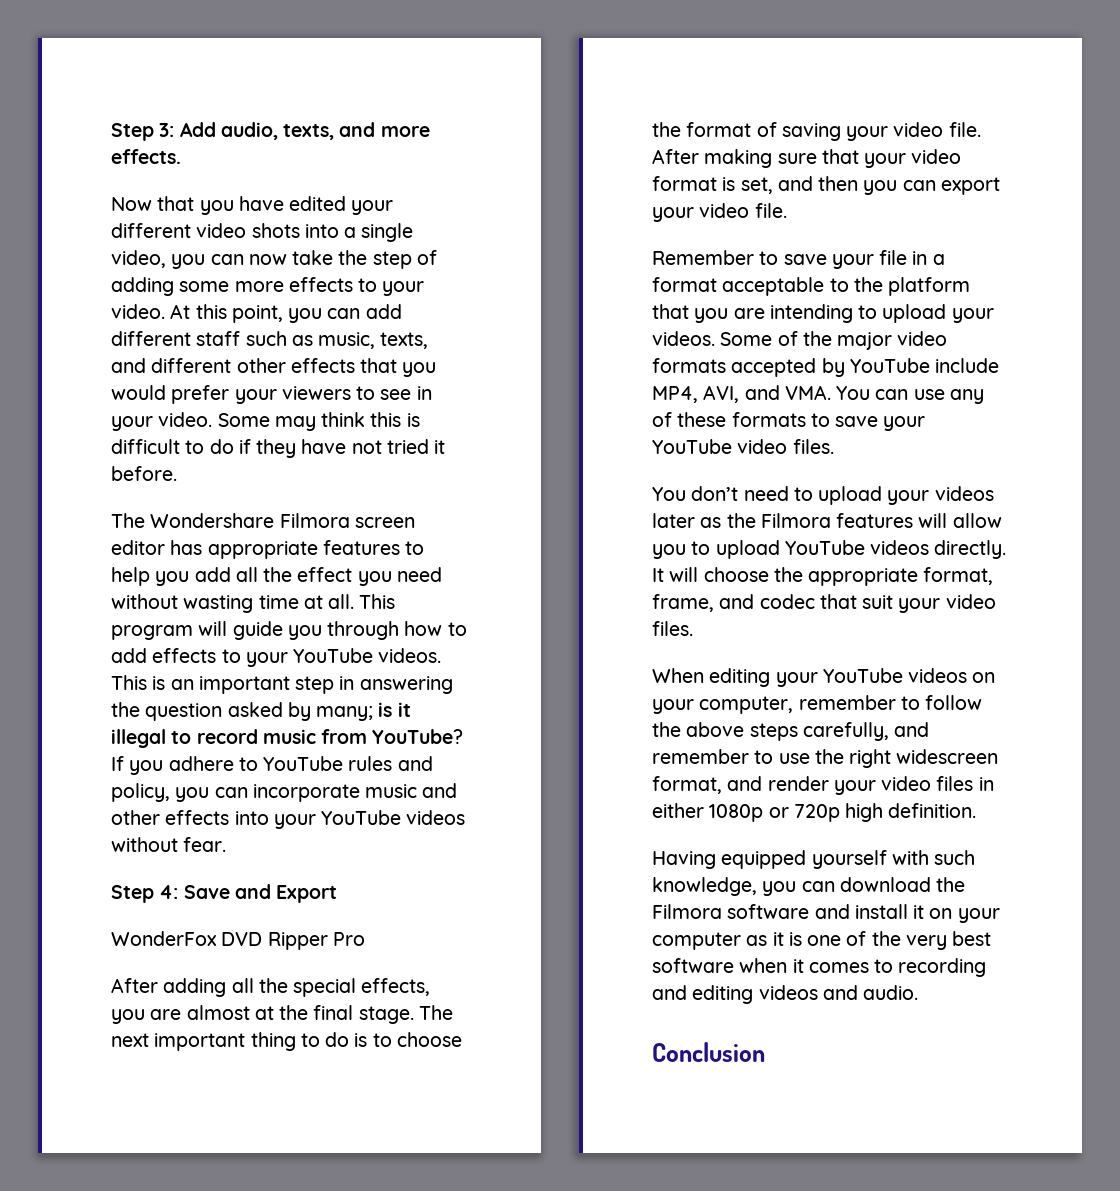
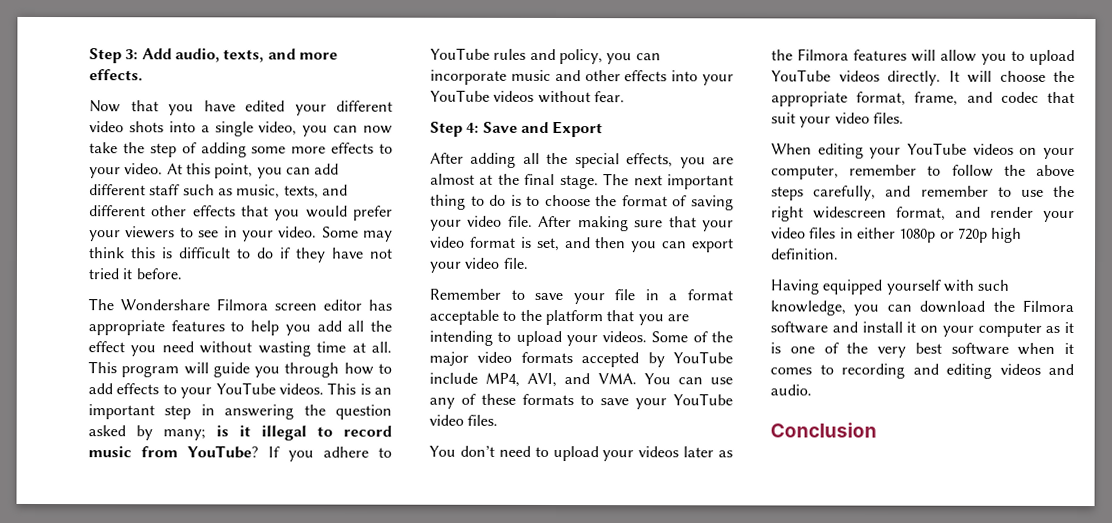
[111,931,365,950] // WonderFox DVD Ripper Pro -> (604, 129) none

